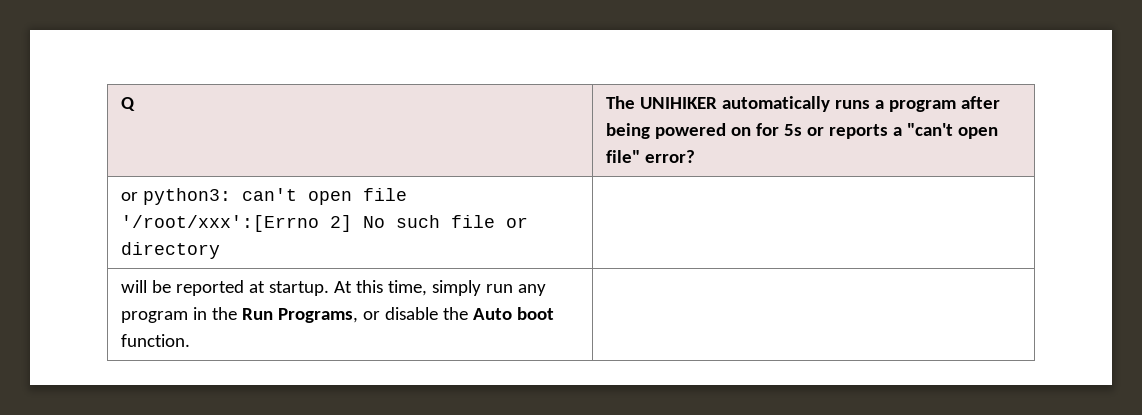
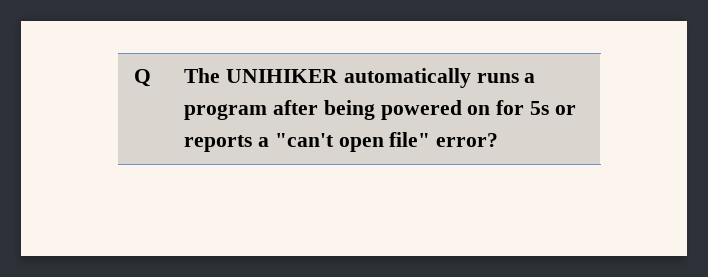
[120,188,407,205] [120,215,528,232] [120,242,220,259] [120,280,546,296] [120,307,554,323] [120,334,190,347] // or python3: can't open file '/root/xxx':[Errno 2] No such file or directory | // will be reported at startup. At this time, simply run any program in the Run Programs, or disable the Auto boot function. | -> (499, 140) none

